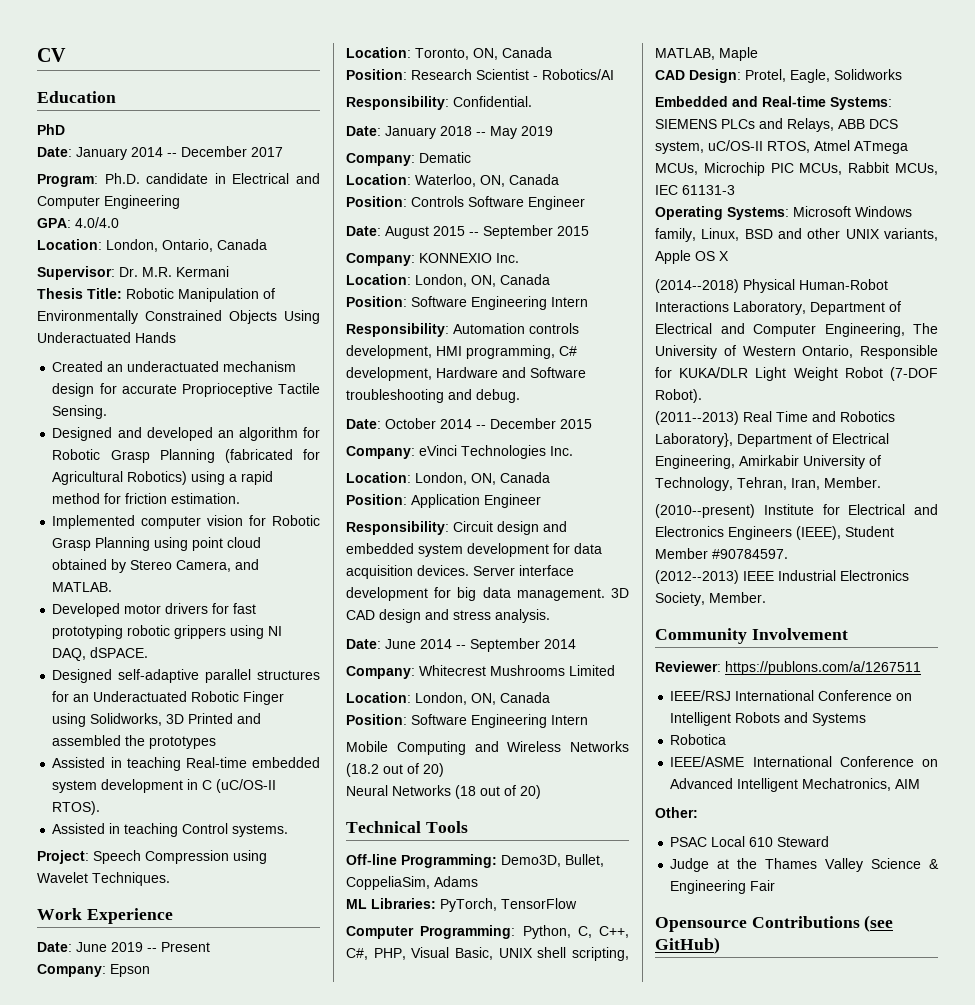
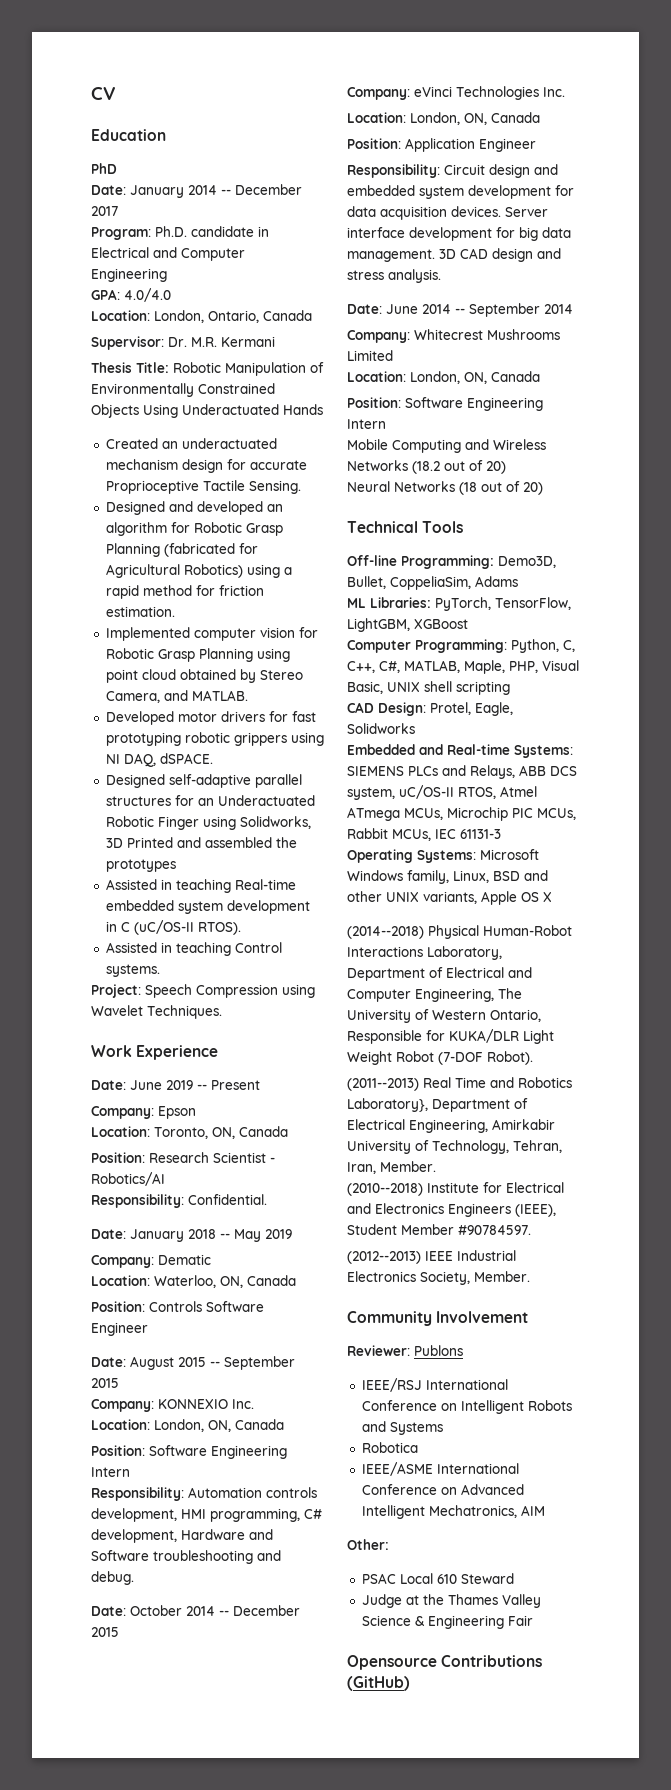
[501,898,577,909] TensorFlow -> [495,597,571,610] [347,618,468,632] TensorFlow, LightGBM, XGBoost
(368, 954) none -> [404,660,505,674] MATLAB, Maple,
[572,947,629,961] [655,47,758,61] scripting, MATLAB, Maple -> [456,681,510,695] scripting
[655,504,755,518] (2010--present) -> [347,1183,423,1196] (2010--2018)
[725,661,921,675] https://publons.com/a/1267511 -> [414,1345,463,1356] Publons
[864,915,894,932] [655,937,720,954] (see GitHub) -> [347,1676,410,1691] (GitHub)

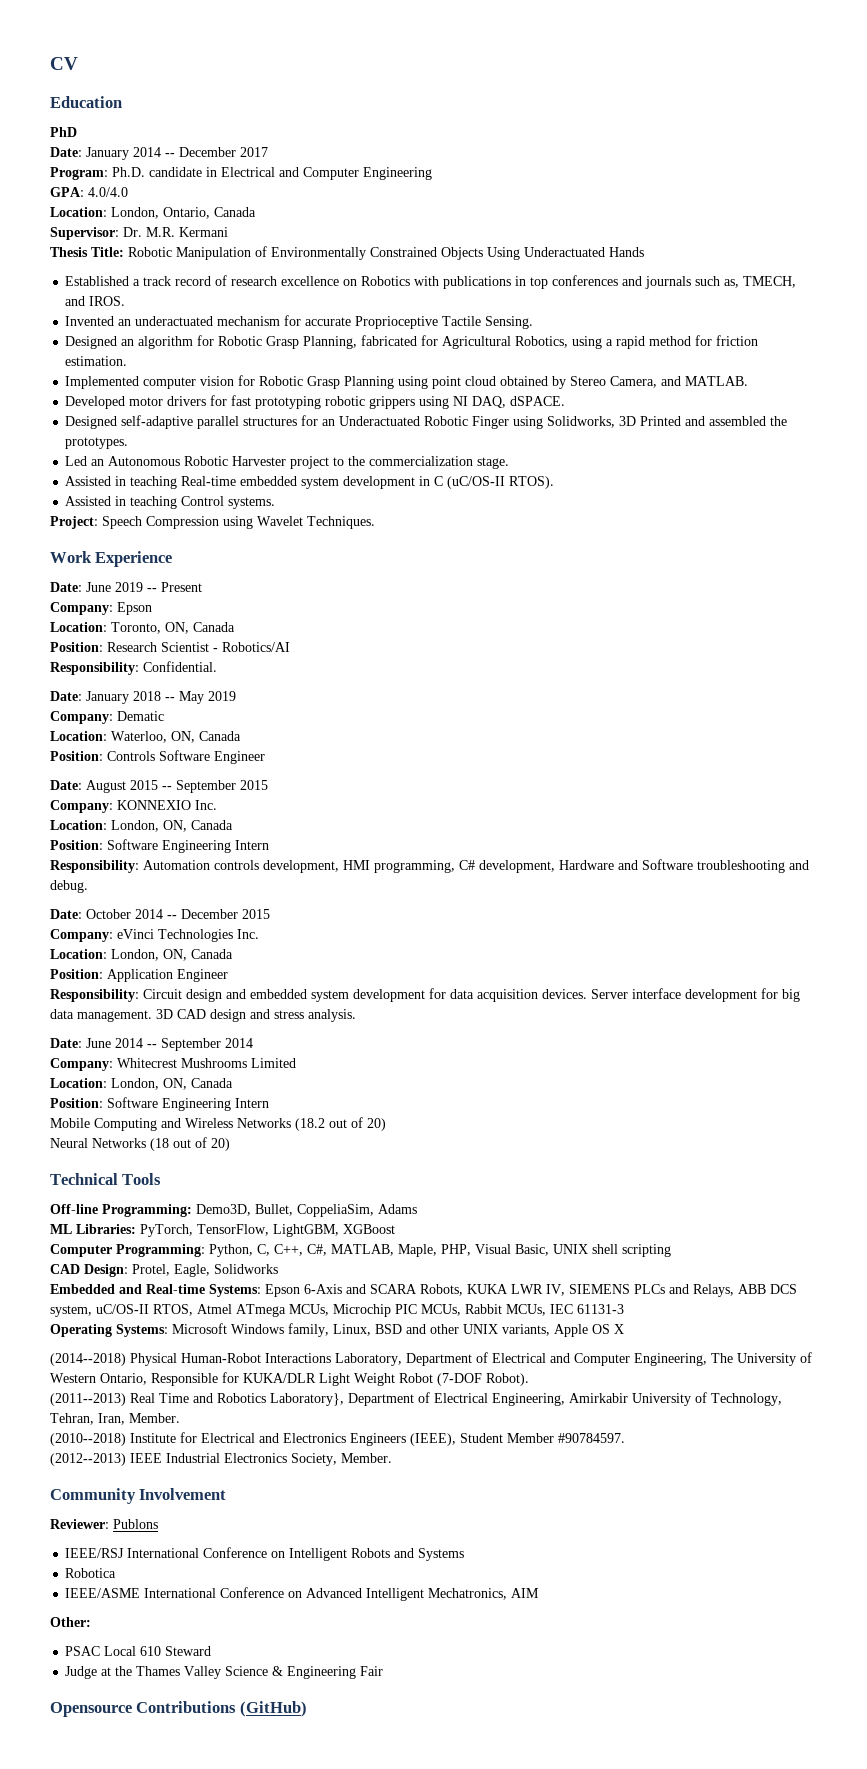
[105,438,158,449] Created -> [65,275,797,289] [65,296,126,306] [65,316,115,326] Established a track record of research excellence on Robotics with publications in top conferences and journals such as, TMECH, and IROS. // Invented
[181,459,223,473] design -> (281, 321) none
[168,501,263,515] and developed -> (118, 342) none
[105,543,235,557] Planning (fabricated -> [303,335,418,349] Planning, fabricated
[183,564,243,578] Robotics) -> [515,336,569,348] Robotics,
[105,859,176,872] prototypes -> [65,437,129,449] [65,456,510,469] prototypes. // Led an Autonomous Robotic Harvester project to the commercialization stage.
(573, 751) none -> [265,1284,565,1297] Epson 6-Axis and SCARA Robots, KUKA LWR IV,

